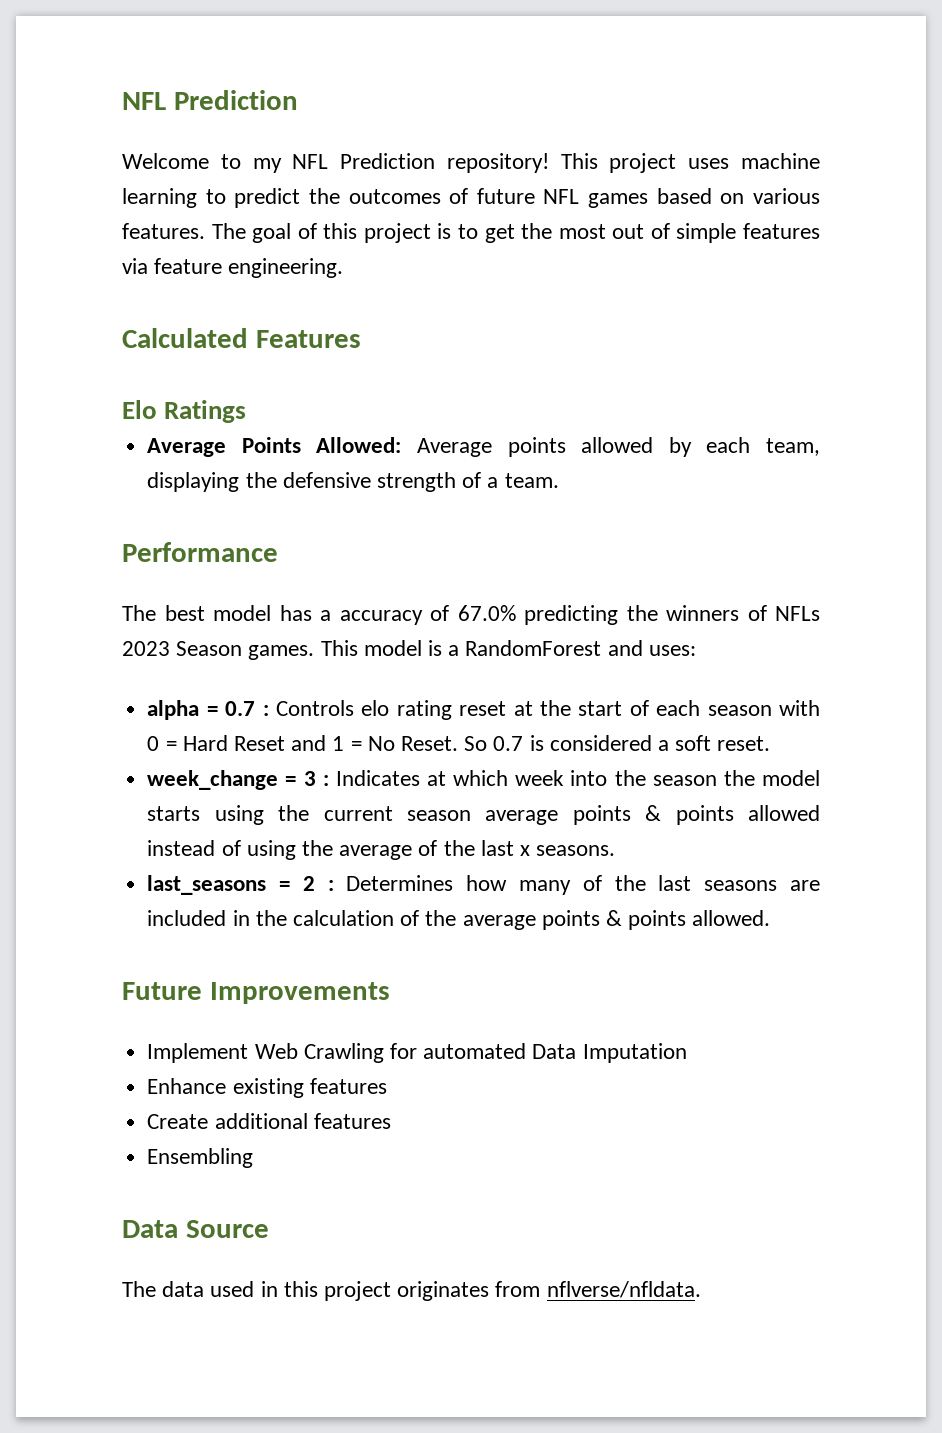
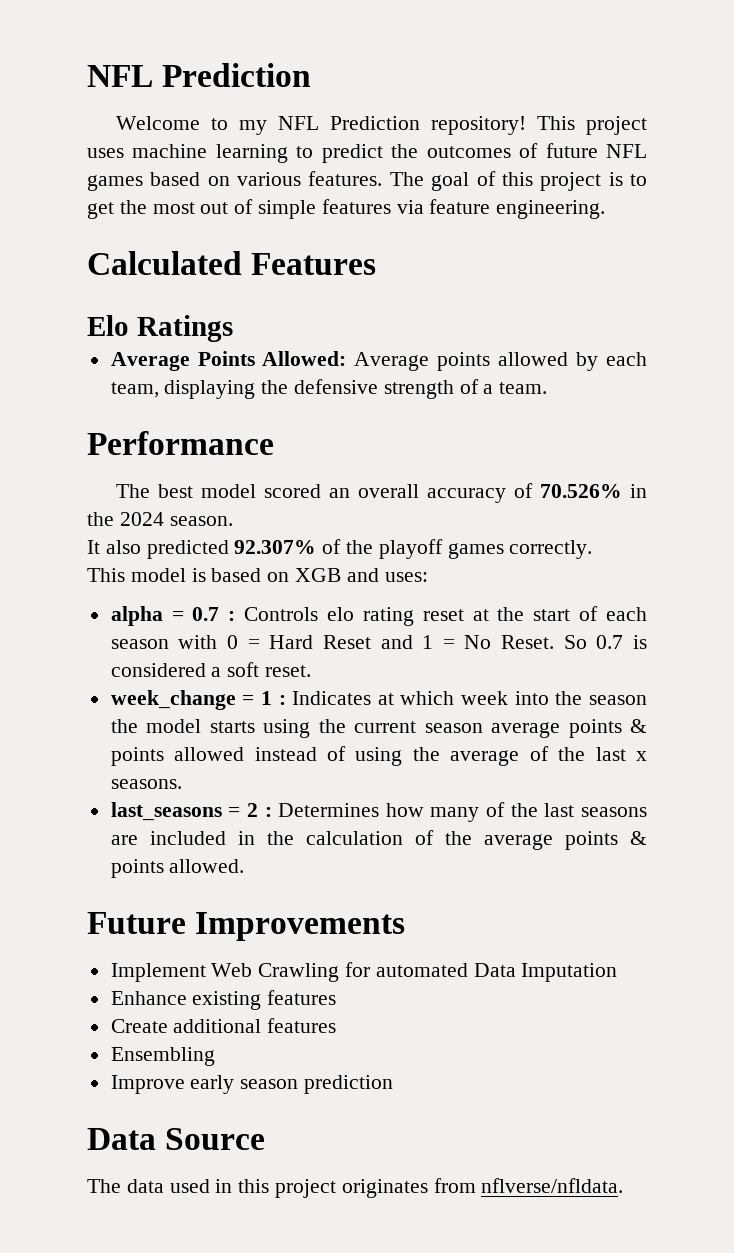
[279,605,820,625] [122,640,602,660] has a accuracy of 67.0% predicting the winners of NFLs 2023 Season games. This model is a RandomForest -> [264,483,647,503] [87,512,233,526] [87,539,593,559] [87,568,342,582] scored an overall accuracy of 70.526% in the 2024 season. // It also predicted 92.307% of the playoff games correctly. // This model is based on XGB
[303,771,316,786] 3 -> [260,691,272,705] 1
(254, 1158) none -> [110,1075,394,1094] // Improve early season prediction

